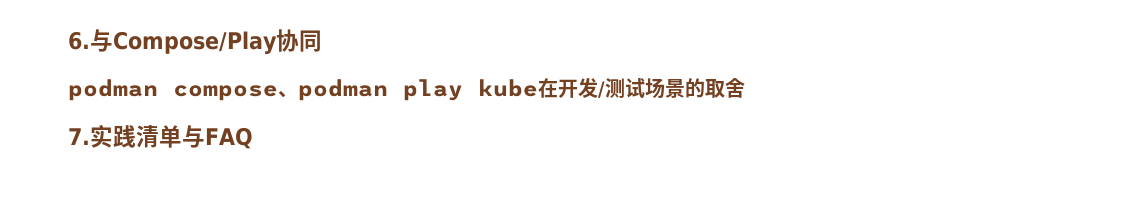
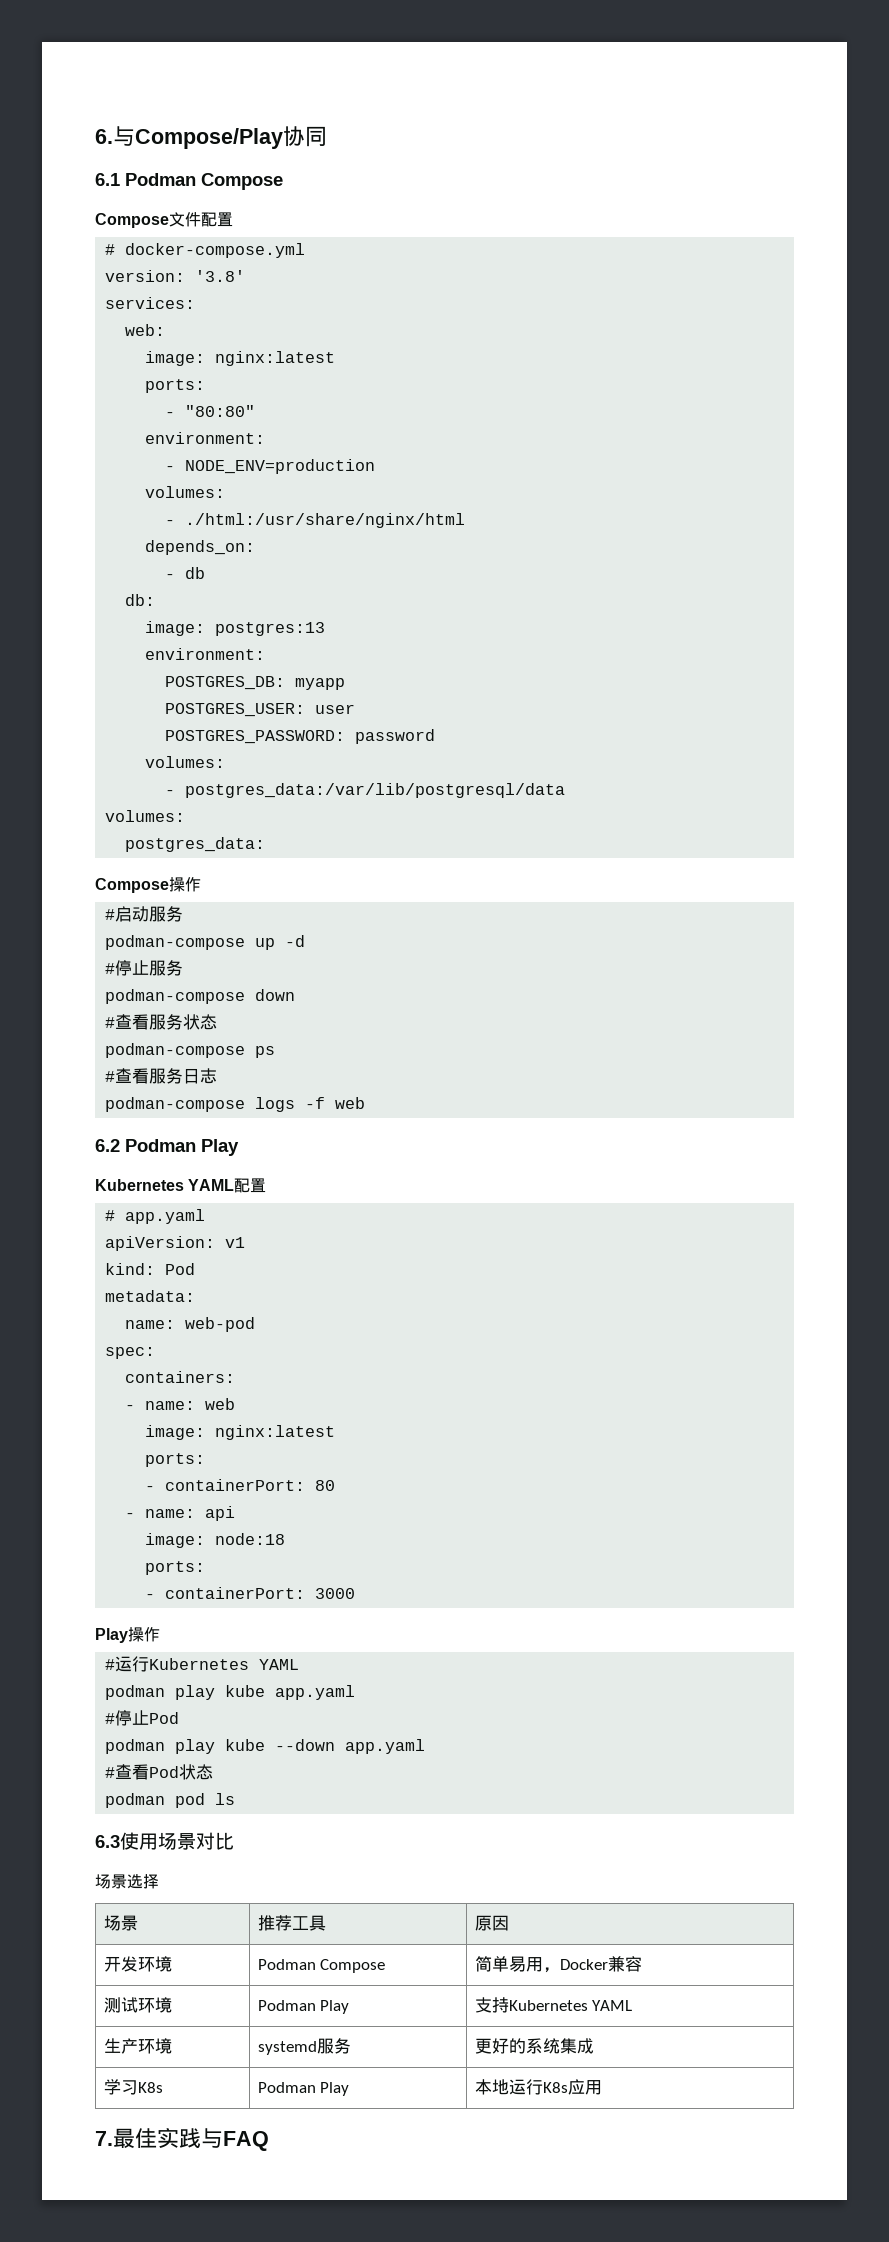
[68,78,745,101] podman compose、podman play kube在开发/测试场景的取舍 -> [95,173,283,190] [95,212,233,228] [105,243,306,258] [105,270,246,282] [105,297,196,309] [125,324,166,336] [145,351,336,366] [145,379,206,393] [165,405,256,417] [145,432,266,444] [165,459,376,474] [145,486,226,498] [165,513,466,528] [145,540,256,555] [165,567,206,579] [125,594,156,606] [145,621,326,636] [145,648,266,660] [165,676,346,690] [165,703,356,717] [165,729,436,744] [145,756,226,768] [165,783,566,798] [105,810,186,822] [125,837,266,852] [95,877,201,893] [105,906,184,922] [105,935,306,950] [105,960,184,976] [105,989,296,1004] [105,1014,218,1030] [105,1043,276,1058] [105,1068,218,1084] [105,1097,366,1112] [95,1139,239,1156] [95,1178,267,1193] [105,1209,206,1224] [105,1236,246,1251] [105,1263,196,1275] [105,1290,196,1302] [125,1317,256,1332] [105,1347,156,1359] [125,1371,236,1383] [125,1398,236,1410] [145,1425,336,1440] [145,1453,206,1467] [145,1479,336,1491] [125,1506,236,1521] [145,1533,286,1548] [145,1561,206,1575] [145,1587,356,1599] [95,1627,160,1643] [105,1656,300,1672] [105,1685,356,1700] [105,1710,180,1726] [105,1739,426,1754] [105,1764,214,1780] [105,1793,236,1808] [95,1832,234,1850] [95,1874,159,1889] [103,1915,138,1931] [257,1915,326,1931] [474,1915,509,1931] [103,1956,172,1972] [257,1959,386,1973] [474,1956,642,1973] [103,1997,172,2013] [257,2000,350,2014] [474,1997,633,2013] [103,2038,172,2054] [257,2038,351,2055] [474,2038,594,2054] [103,2079,163,2095] [257,2082,350,2096] [474,2079,602,2095] 6.1 Podman Compose // Compose文件配置 // # docker-compose.yml // version: '3.8' // services: // web: // image: nginx:latest // ports: // - "80:80" // environment: // - NODE_ENV=production // volumes: // - ./html:/usr/share/nginx/html // depends_on: // - db // db: // image: postgres:13 // environment: // POSTGRES_DB: myapp // POSTGRES_USER: user // POSTGRES_PASSWORD: password // volumes: // - postgres_data:/var/lib/postgresql/data // volumes: // postgres_data: // Compose操作 // #启动服务 // podman-compose up -d // #停止服务 // podman-compose down // #查看服务状态 // podman-compose ps // #查看服务日志 // podman-compose logs -f web // 6.2 Podman Play // Kubernetes YAML配置 // # app.yaml // apiVersion: v1 // kind: Pod // metadata: // name: web-pod // spec: // containers: // - name: web // image: nginx:latest // ports: // - containerPort: 80 // - name: api // image: node:18 // ports: // - containerPort: 3000 // Play操作 // #运行Kubernetes YAML // podman play kube app.yaml // #停止Pod // podman play kube --down app.yaml // #查看Pod状态 // podman pod ls // 6.3使用场景对比 // 场景选择 // 场景 | 推荐工具 | 原因 // 开发环境 | Podman Compose | 简单易用，Docker兼容 // 测试环境 | Podman Play | 支持Kubernetes YAML // 生产环境 | systemd服务 | 更好的系统集成 // 学习K8s | Podman Play | 本地运行K8s应用
[90,124,182,148] 实践清单 -> [113,2128,201,2149] 最佳实践

